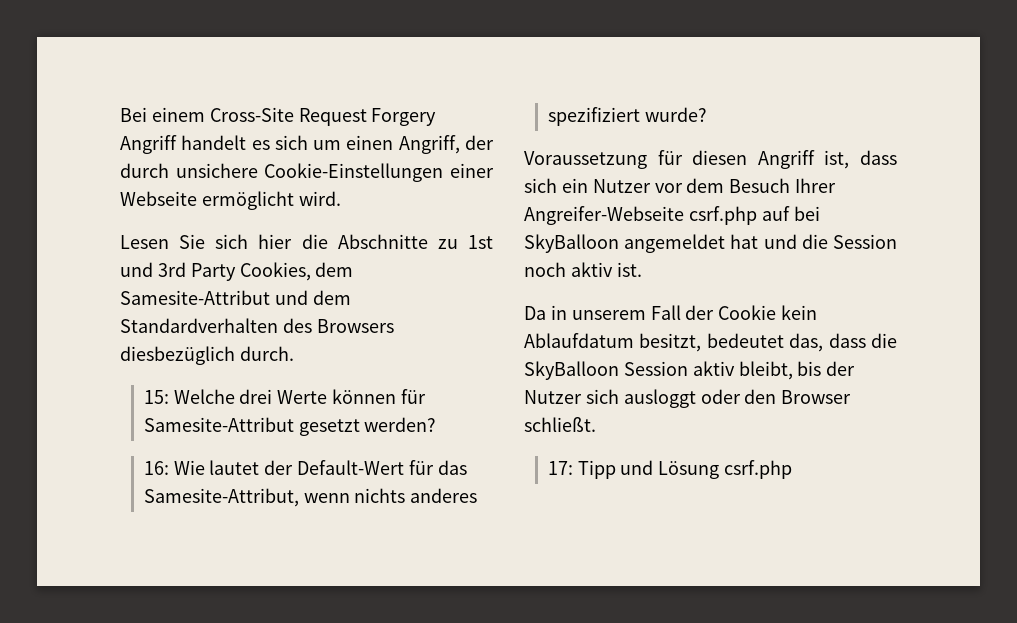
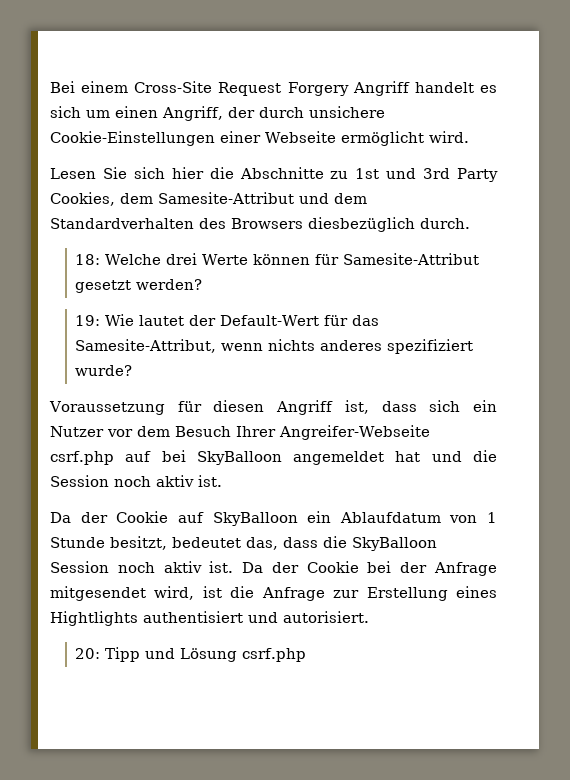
[143,390,169,404] 15: -> [75,254,101,265] 18:
[143,461,169,475] 16: -> [75,315,101,326] 19:
[550,305,818,320] [524,333,634,348] in unserem Fall der Cookie kein Ablaufdatum -> [80,511,497,526] [50,537,105,548] der Cookie auf SkyBalloon ein Ablaufdatum von 1 Stunde
[692,361,856,380] [524,389,852,408] [524,417,596,432] [547,461,573,475] aktiv bleibt, bis der Nutzer sich ausloggt oder den Browser schließt. // 17: -> [117,561,497,576] [50,586,497,601] [50,611,369,626] [75,648,101,659] noch aktiv ist. Da der Cookie bei der Anfrage mitgesendet wird, ist die Anfrage zur Erstellung eines Hightlights authentisiert und autorisiert. // 20:

